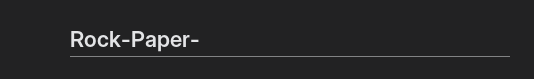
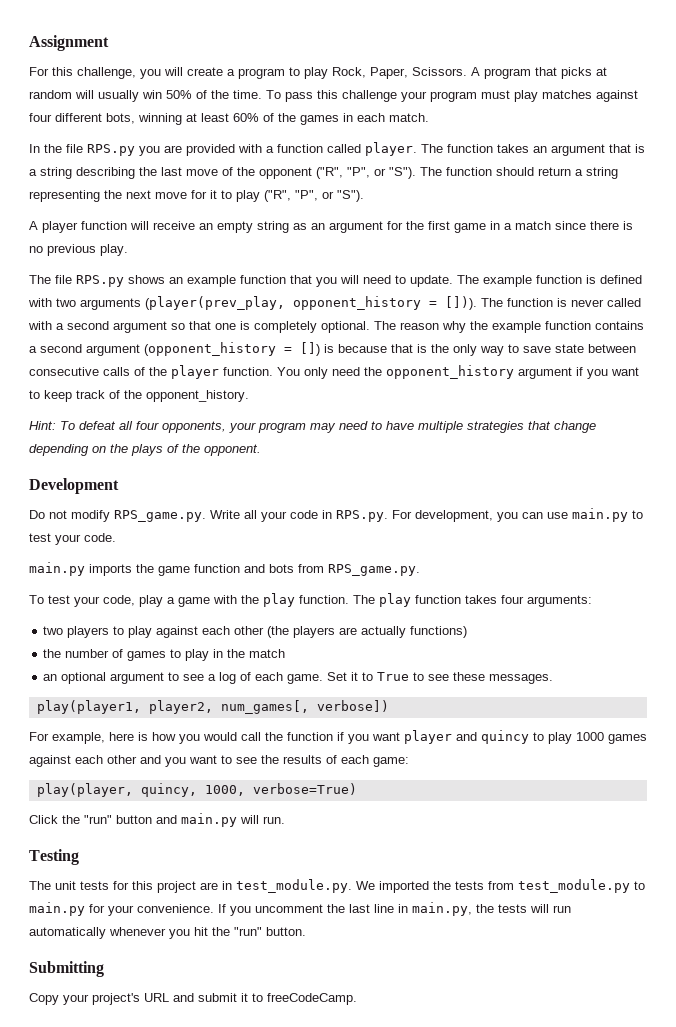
[70,31,200,52] Rock-Paper- -> [29,35,109,51] [29,67,607,79] [29,90,638,102] [29,113,429,125] [29,142,645,156] [29,167,618,179] [29,190,364,202] [29,221,633,233] [29,244,128,256] [29,275,642,287] [28,296,641,310] [28,321,644,333] [29,342,636,356] [29,365,639,379] [29,390,249,402] [29,421,596,433] [29,444,261,456] [29,478,119,494] [29,508,643,522] [29,533,116,545] [29,562,420,576] [29,593,592,607] [43,626,468,638] [43,649,286,661] [43,672,554,684] [36,700,389,714] [29,730,647,744] [29,755,409,767] [36,783,357,797] [29,813,285,827] [29,849,79,865] [29,879,645,893] [29,902,571,916] [29,927,306,939] [29,961,104,977] [29,993,357,1005] Assignment // For this challenge, you will create a program to play Rock, Paper, Scissors. A program that picks at random will usually win 50% of the time. To pass this challenge your program must play matches against four different bots, winning at least 60% of the games in each match. // In the file RPS.py you are provided with a function called player. The function takes an argument that is a string describing the last move of the opponent ("R", "P", or "S"). The function should return a string representing the next move for it to play ("R", "P", or "S"). // A player function will receive an empty string as an argument for the first game in a match since there is no previous play. // The file RPS.py shows an example function that you will need to update. The example function is defined with two arguments (player(prev_play, opponent_history = [])). The function is never called with a second argument so that one is completely optional. The reason why the example function contains a second argument (opponent_history = []) is because that is the only way to save state between consecutive calls of the player function. You only need the opponent_history argument if you want to keep track of the opponent_history. // Hint: To defeat all four opponents, your program may need to have multiple strategies that change depending on the plays of the opponent. // Development // Do not modify RPS_game.py. Write all your code in RPS.py. For development, you can use main.py to test your code. // main.py imports the game function and bots from RPS_game.py. // To test your code, play a game with the play function. The play function takes four arguments: // two players to play against each other (the players are actually functions) // the number of games to play in the match // an optional argument to see a log of each game. Set it to True to see these messages. // play(player1, player2, num_games[, verbose]) // For example, here is how you would call the function if you want player and quincy to play 1000 games against each other and you want to see the results of each game: // play(player, quincy, 1000, verbose=True) // Click the "run" button and main.py will run. // Testing // The unit tests for this project are in test_module.py. We imported the tests from test_module.py to main.py for your convenience. If you uncomment the last line in main.py, the tests will run automatically whenever you hit the "run" button. // Submitting // Copy your project's URL and submit it to freeCodeCamp.

